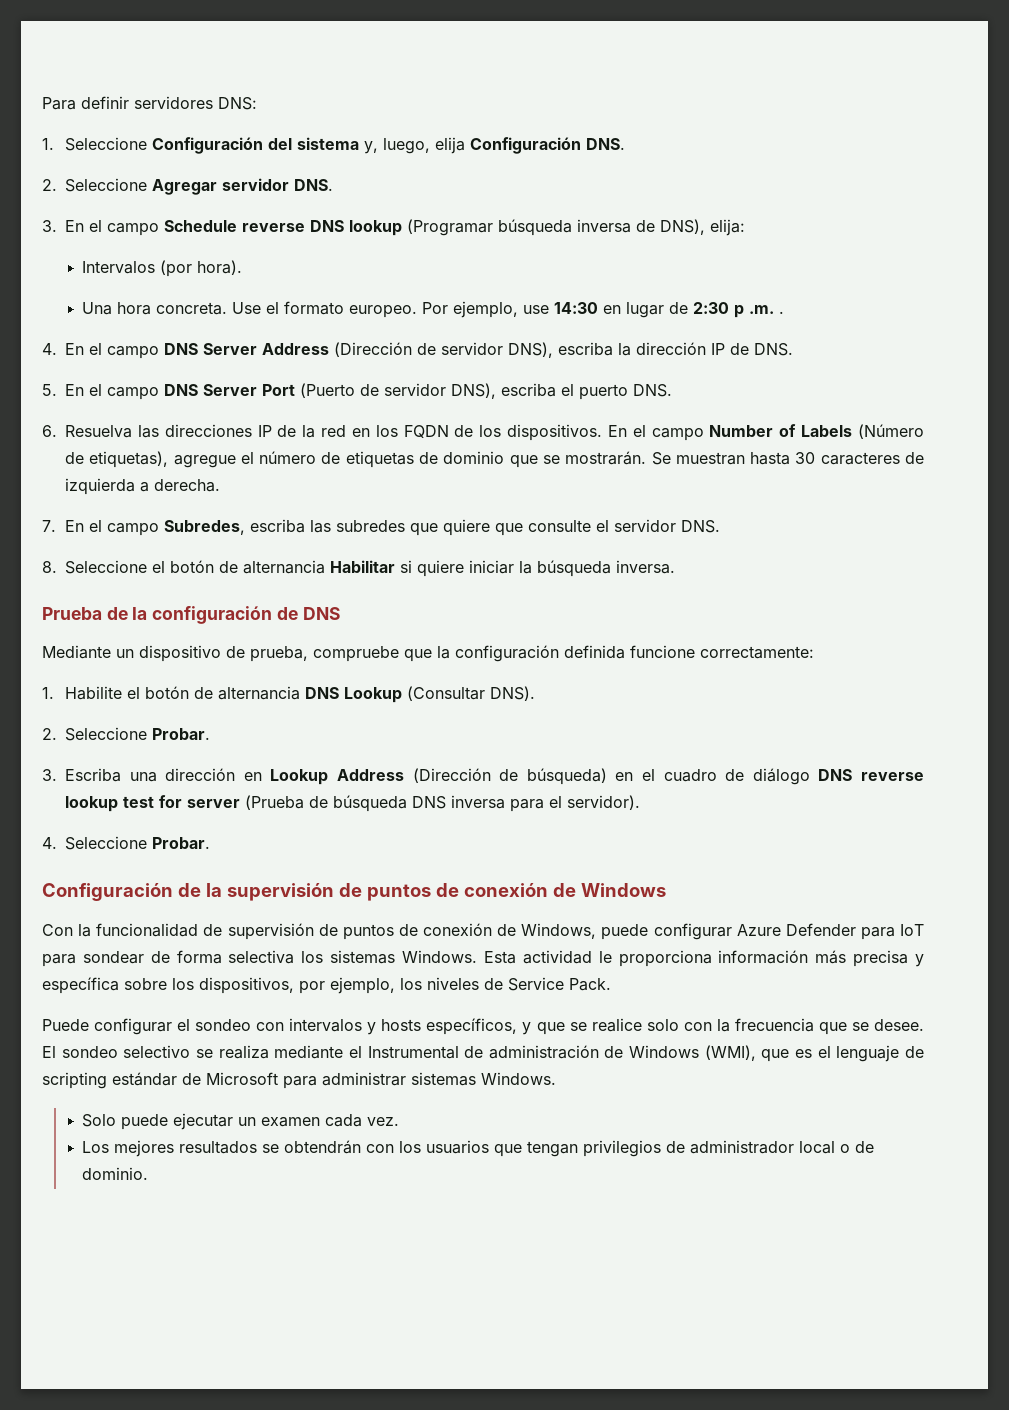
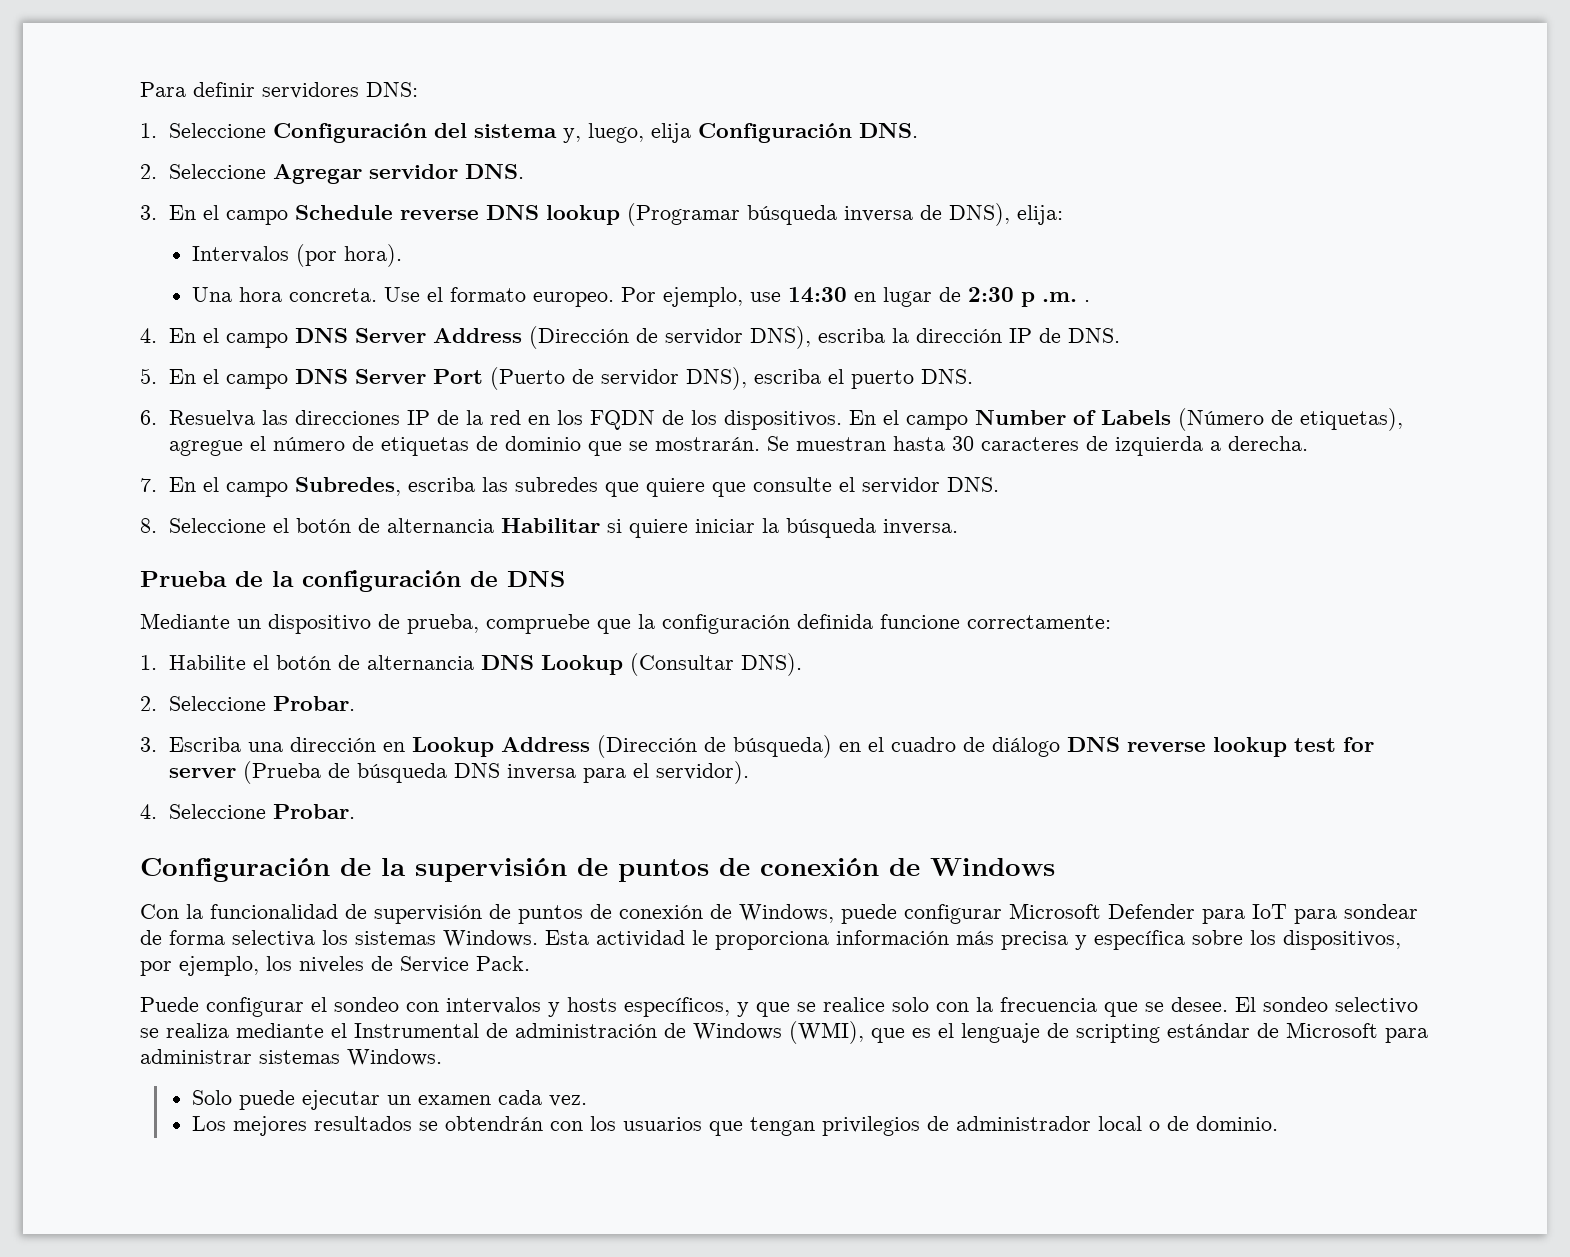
[736,924,781,936] Azure -> [1009,903,1101,919] Microsoft

